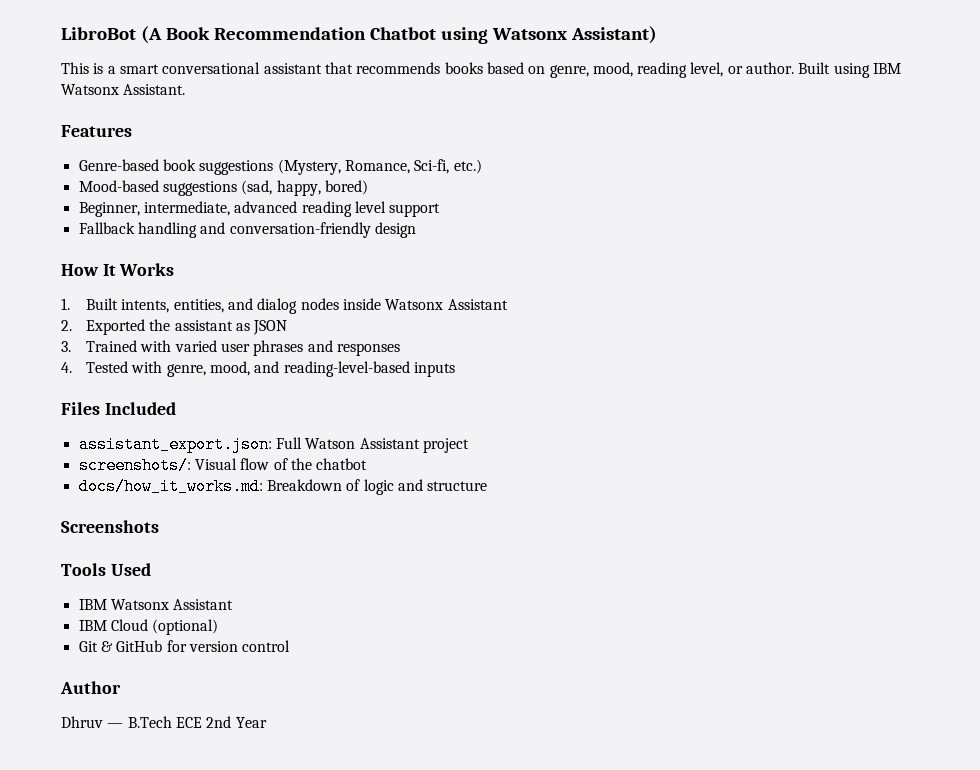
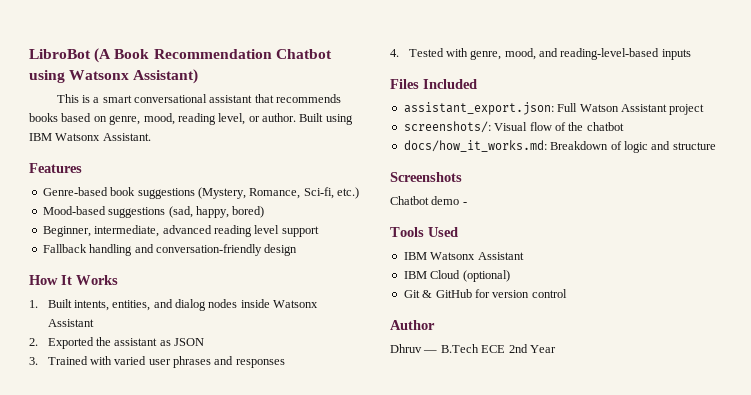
(159, 526) none -> [390,196,467,205] // Chatbot demo -

